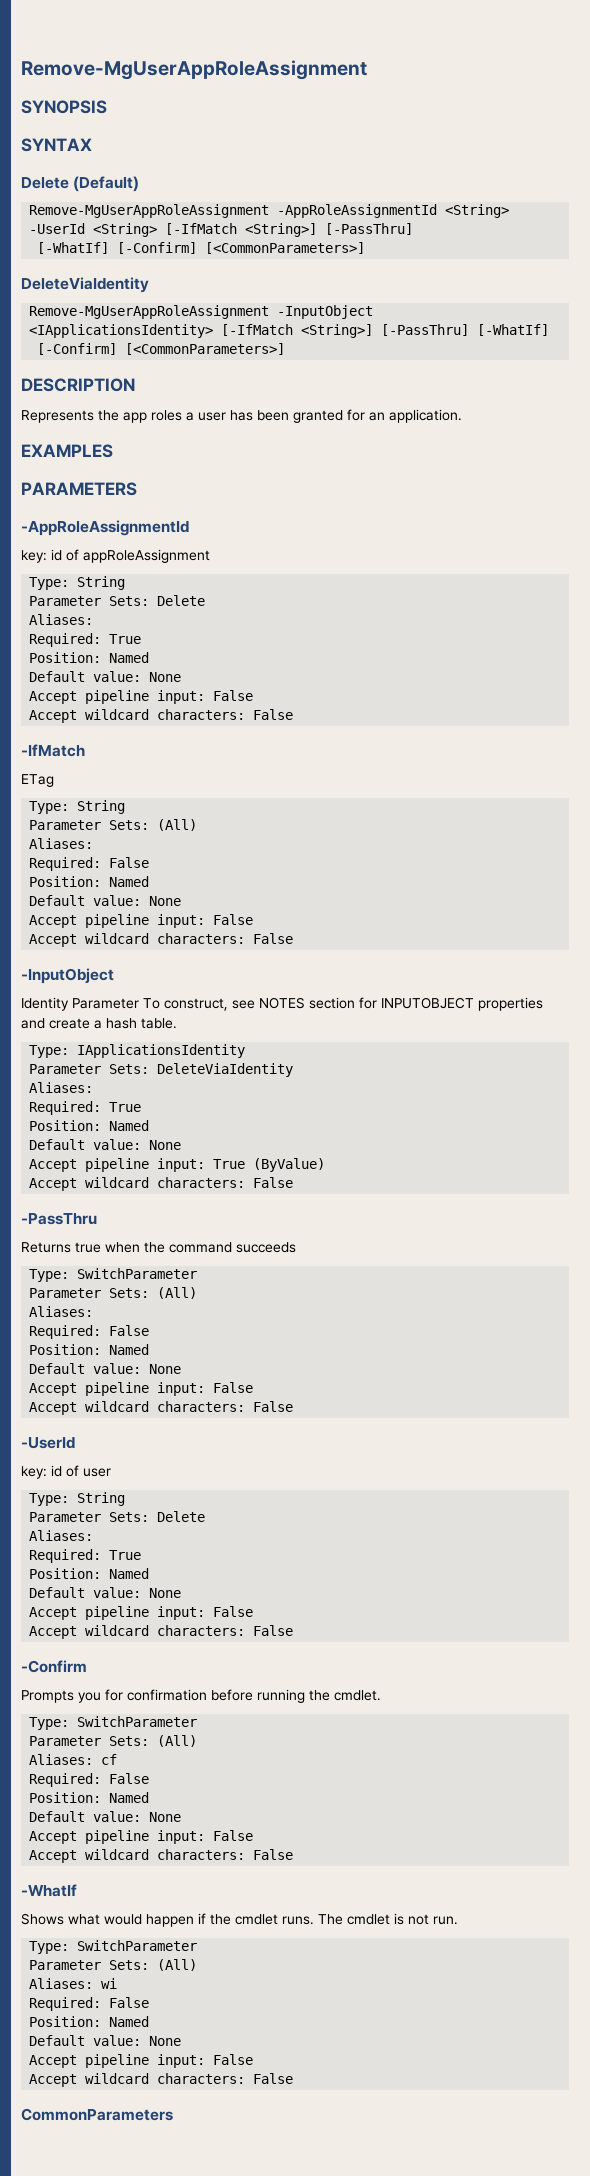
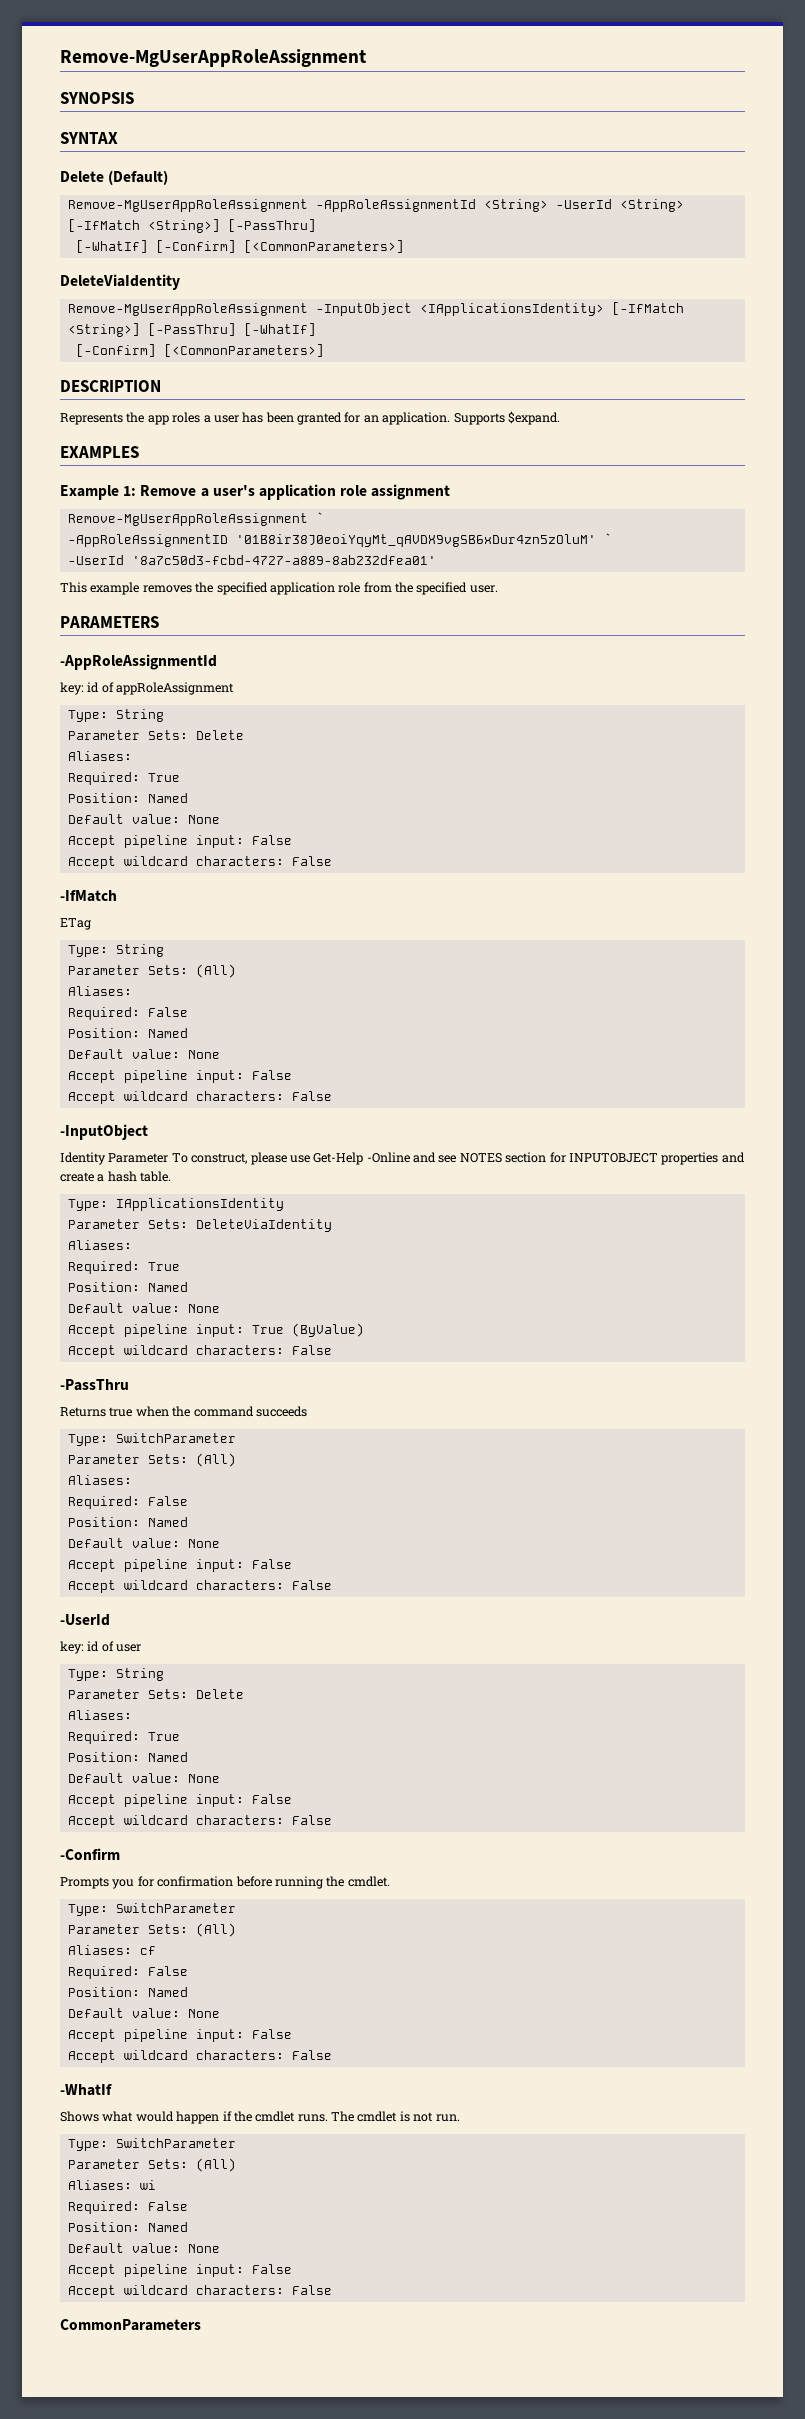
(462, 416) none -> [453,411,560,425] Supports $expand.
(113, 451) none -> [60,484,451,500] [67,512,324,526] [67,533,612,547] [67,555,436,565] [60,582,498,595] // Example 1: Remove a user's application role assignment // Remove-MgUserAppRoleAssignment ` // -AppRoleAssignmentID '01B8ir38J0eoiYqyMt_qAVDX9vgSB6xDur4zn5zOluM' ` // -UserId '8a7c50d3-fcbd-4727-a889-8ab232dfea01' // This example removes the specified application role from the specified user.
(228, 1004) none -> [250,1152,436,1165] please use Get-Help -Online and

